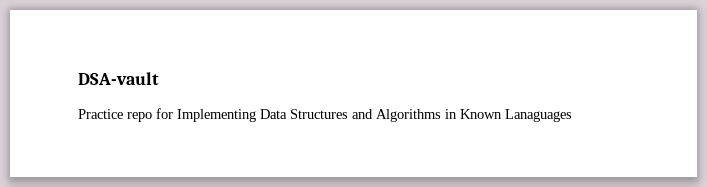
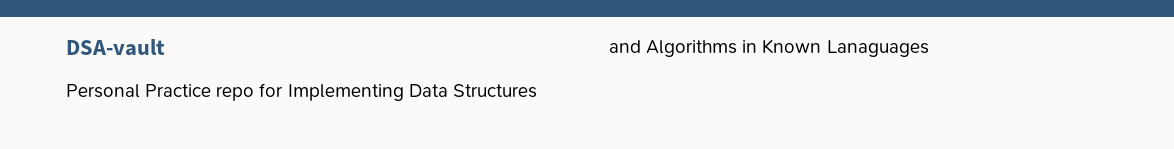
(159, 78) none -> [66,84,140,98] Personal

